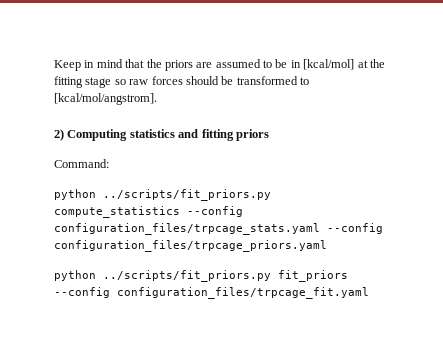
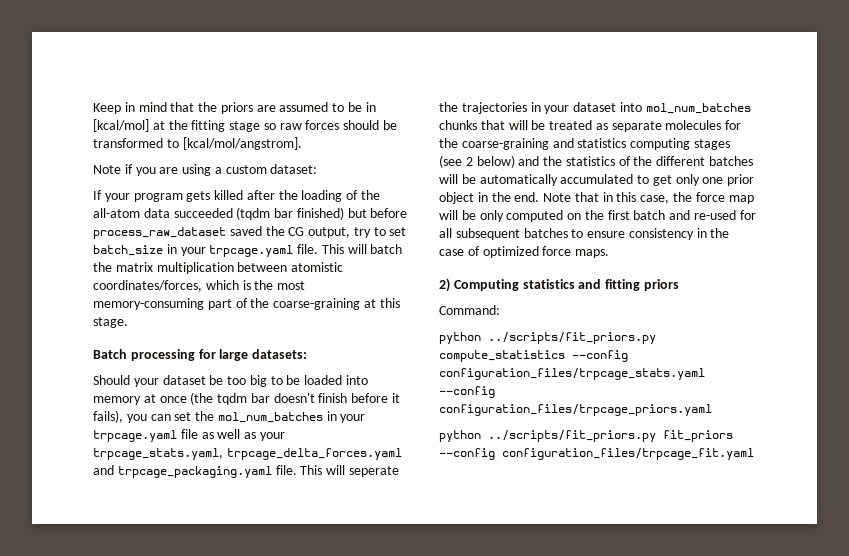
(157, 99) none -> [93,164,318,176] [93,190,381,202] [93,207,408,220] [93,226,407,239] [93,244,403,257] [93,262,344,274] [93,280,306,292] [93,298,400,310] [93,317,128,328] [93,349,308,361] [93,375,369,387] [93,392,401,405] [93,410,366,423] [93,429,285,442] [93,448,402,460] [93,465,399,478] [439,102,751,114] [439,120,742,132] [439,138,730,150] [439,155,754,168] [439,174,755,186] [439,192,754,204] [439,210,756,222] [439,228,730,240] [439,246,610,258] // Note if you are using a custom dataset: // If your program gets killed after the loading of the all-atom data succeeded (tqdm bar finished) but before process_raw_dataset saved the CG output, try to set batch_size in your trpcage.yaml file. This will batch the matrix multiplication between atomistic coordinates/forces, which is the most memory-consuming part of the coarse-graining at this stage. // Batch processing for large datasets: // Should your dataset be too big to be loaded into memory at once (the tqdm bar doesn't finish before it fails), you can set the mol_num_batches in your trpcage.yaml file as well as your trpcage_stats.yaml, trpcage_delta_forces.yaml and trpcage_packaging.yaml file. This will seperate the trajectories in your dataset into mol_num_batches chunks that will be treated as separate molecules for the coarse-graining and statistics computing stages (see 2 below) and the statistics of the different batches will be automatically accumulated to get only one prior object in the end. Note that in this case, the force map will be only computed on the first batch and re-used for all subsequent batches to ensure consistency in the case of optimized force maps.

